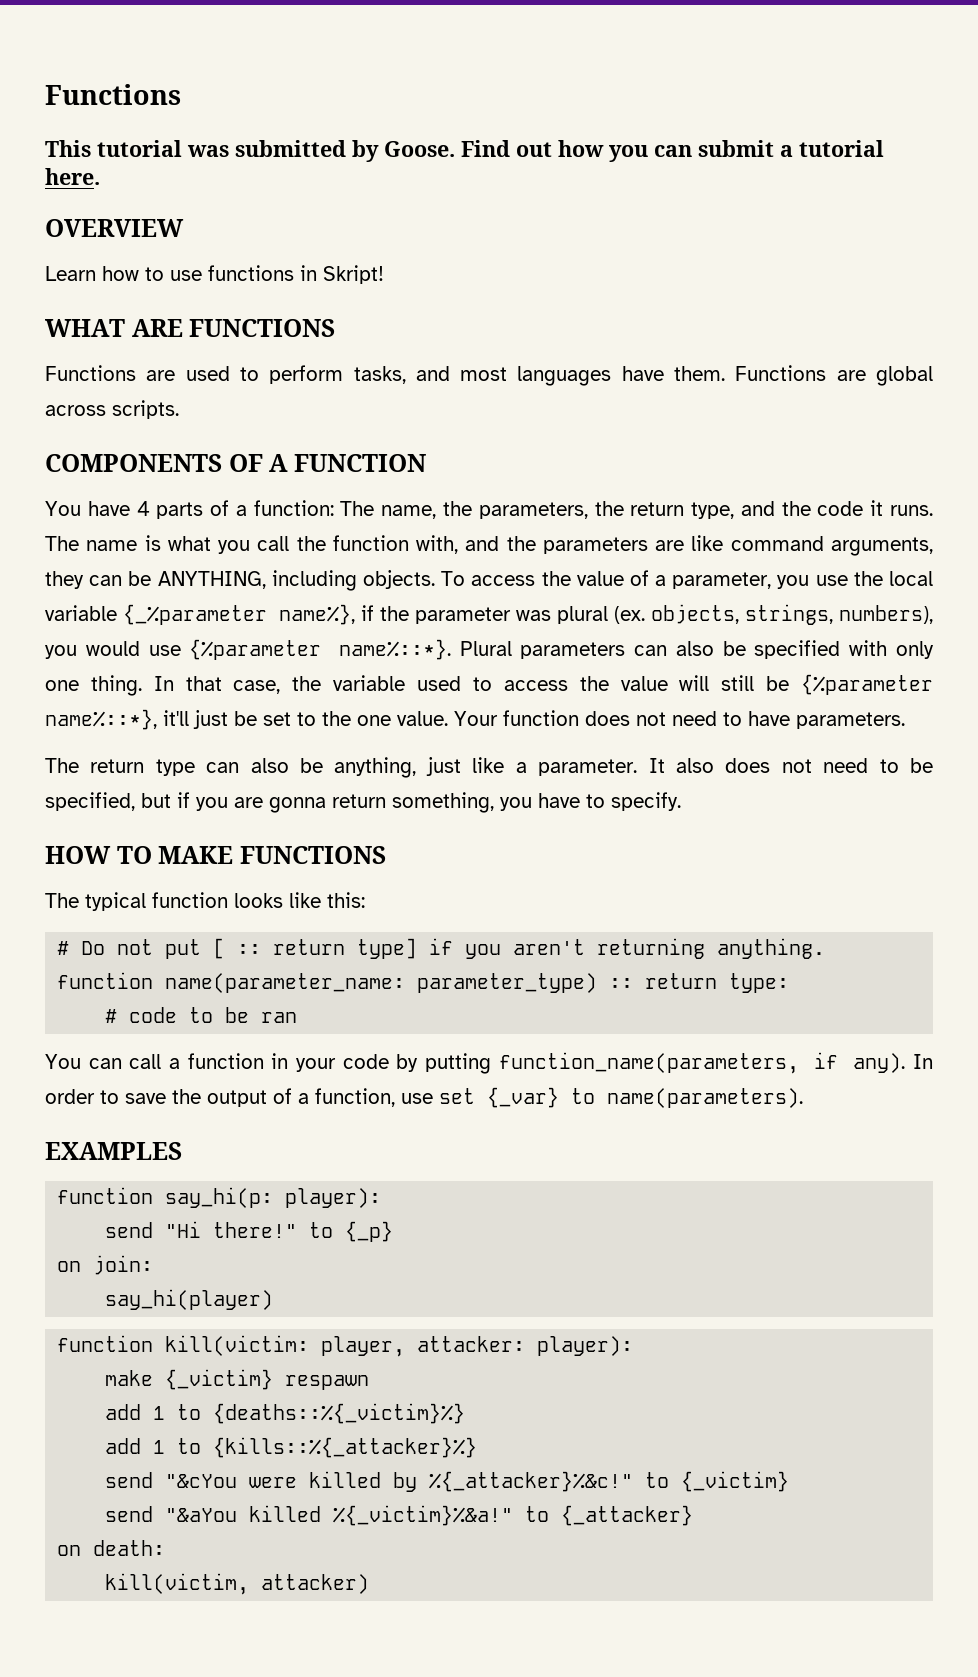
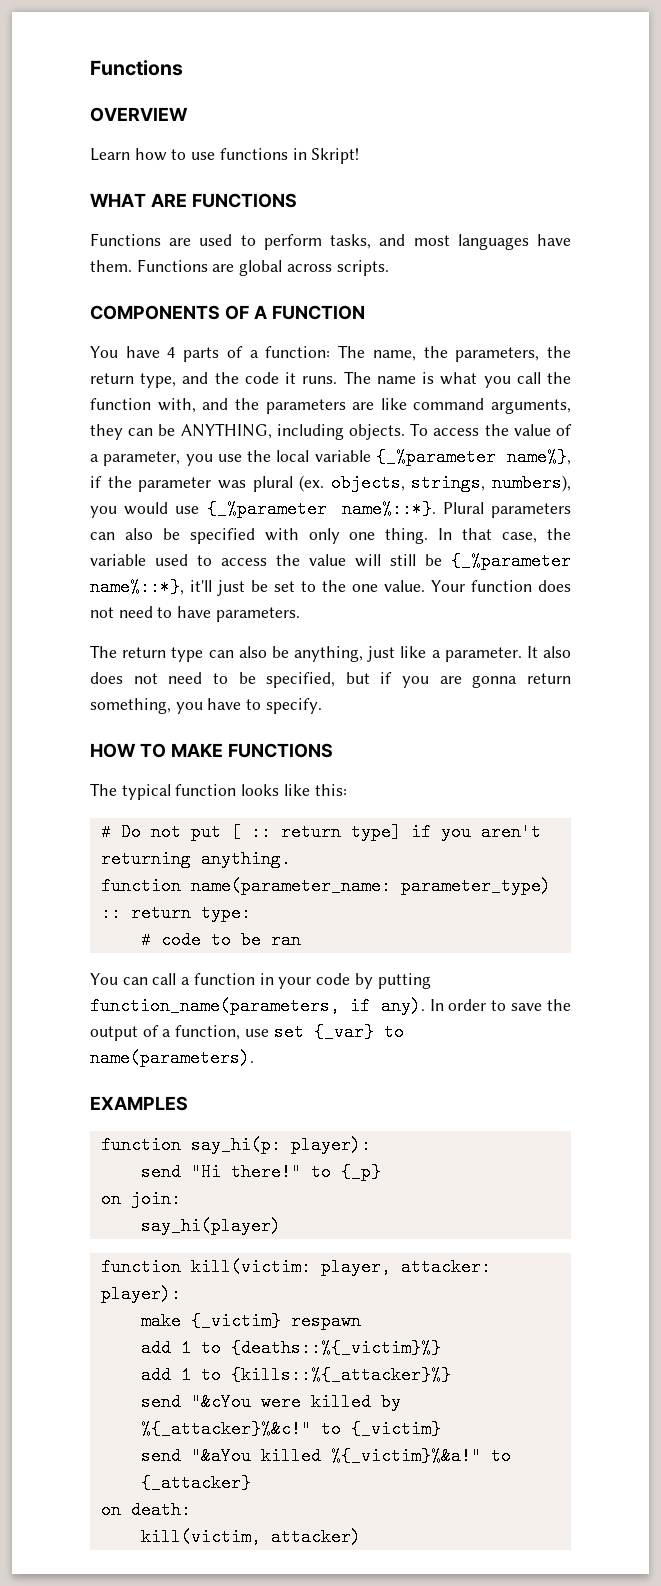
[45,84,181,105] [45,140,884,162] [45,168,100,185] Functions // This tutorial was submitted by Goose. Find out how you can submit a tutorial here. -> [90,60,183,76] Functions
[189,639,322,660] {%parameter -> [206,500,327,518] {_%parameter
[801,674,934,695] {%parameter -> [451,552,571,570] {_%parameter

